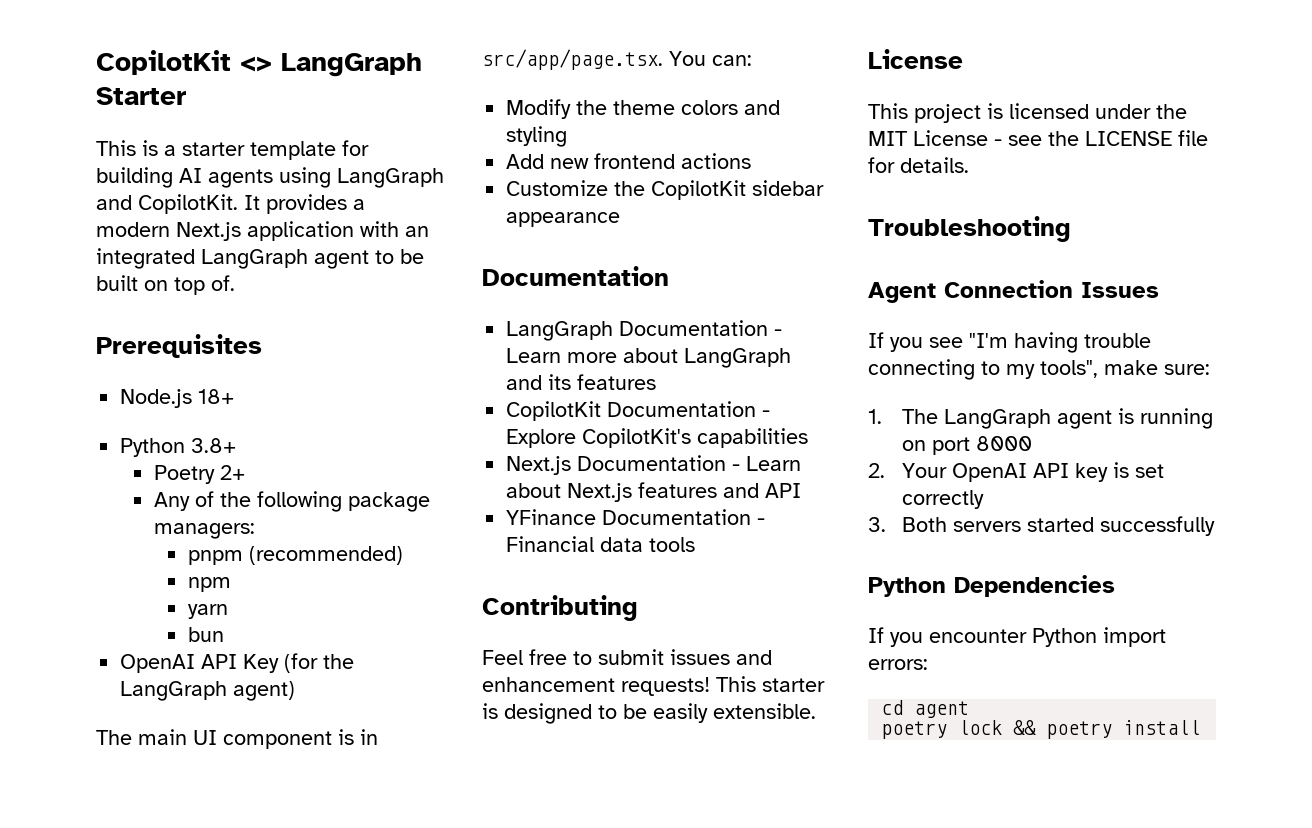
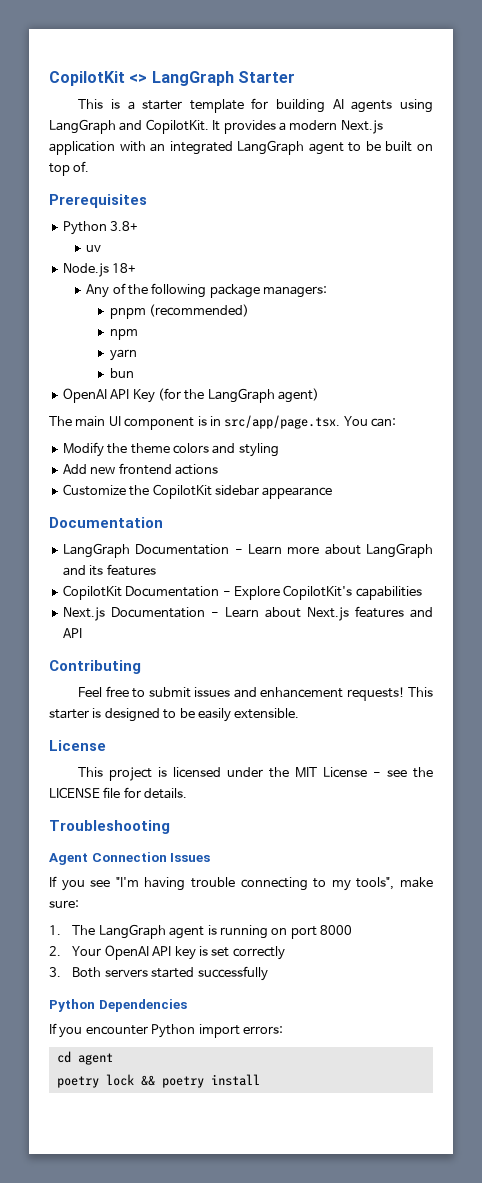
[120,389,235,408] // Node.js 18+ -> (147, 201) none
[154,465,246,484] Poetry 2+ -> [86,245,102,252] [62,263,137,277] uv // Node.js 18+
[506,509,766,525] [506,536,696,552] // YFinance Documentation - Financial data tools -> (82, 633) none

